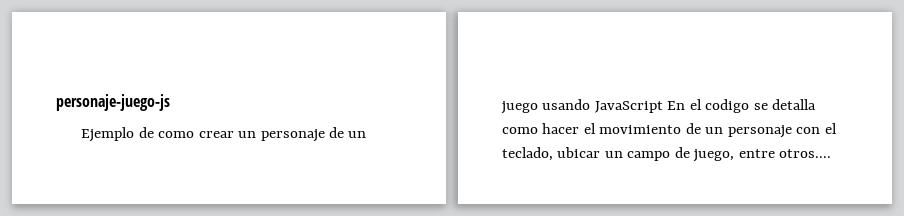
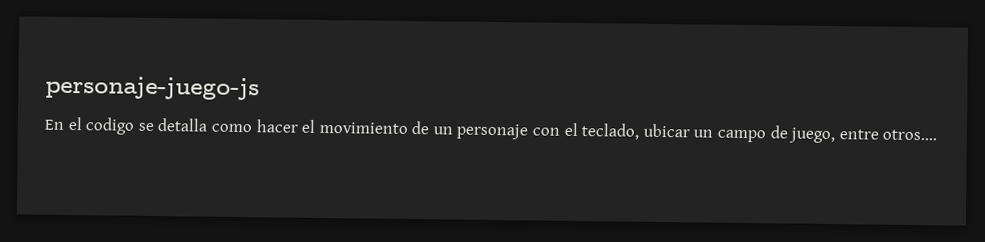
[81,127,367,142] [501,99,663,114] Ejemplo de como crear un personaje de un juego usando JavaScript -> (260, 88) none

